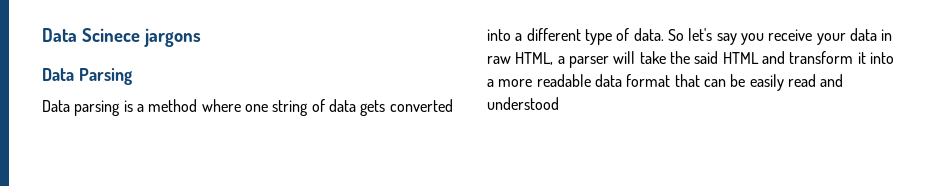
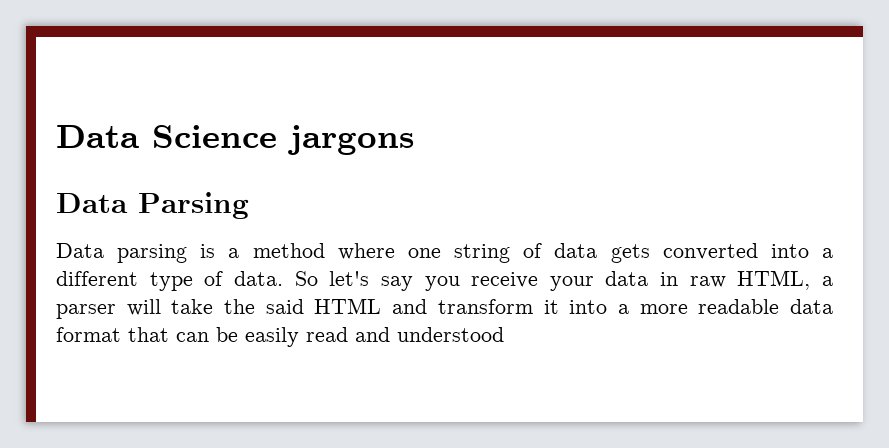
[42,28,140,42] Data Scinece -> [56,125,277,148] Data Science

